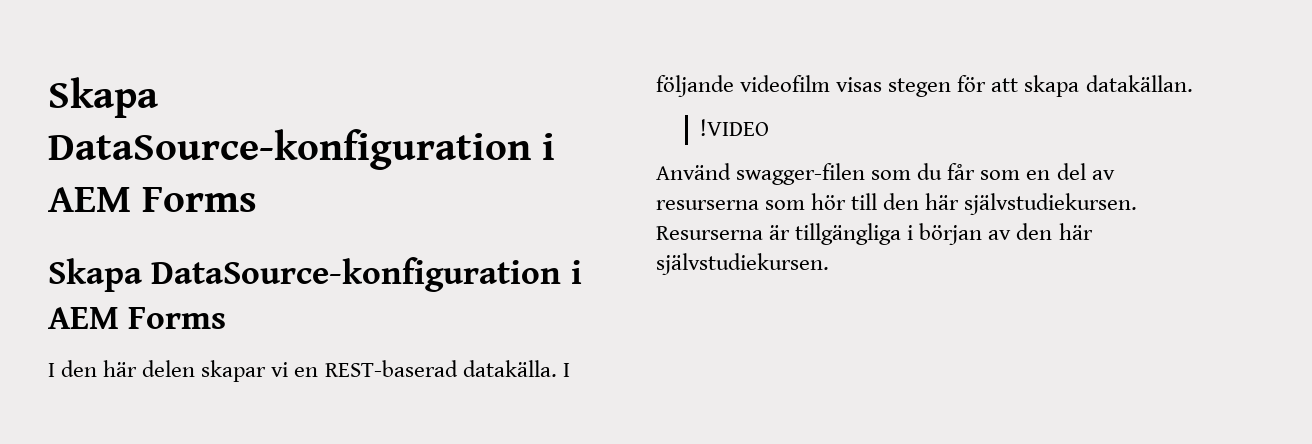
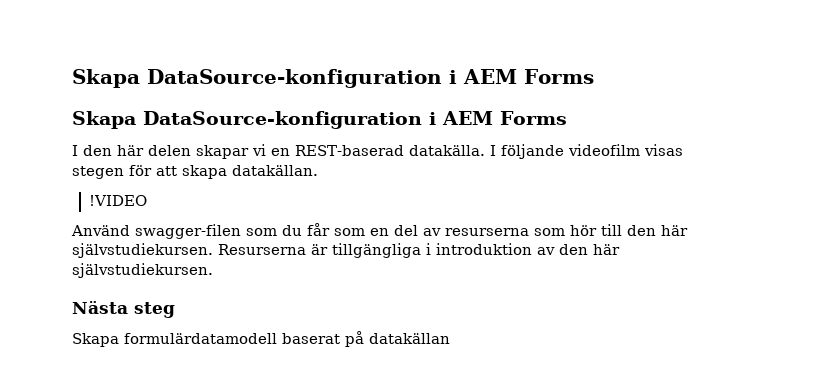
[919,223,983,245] början -> [436,243,532,255] introduktion
(829, 264) none -> [72,301,175,318] [72,331,450,347] // Nästa steg // Skapa formulärdatamodell baserat på datakällan

